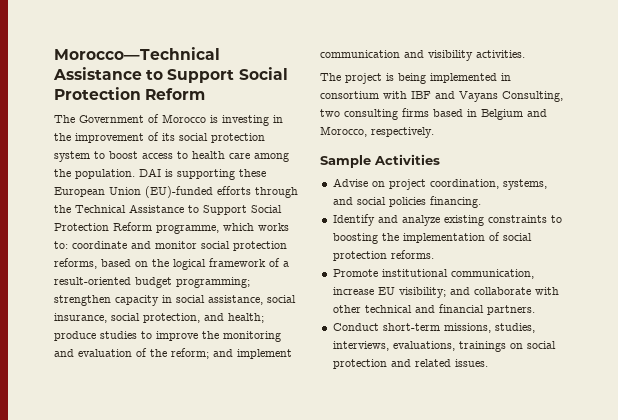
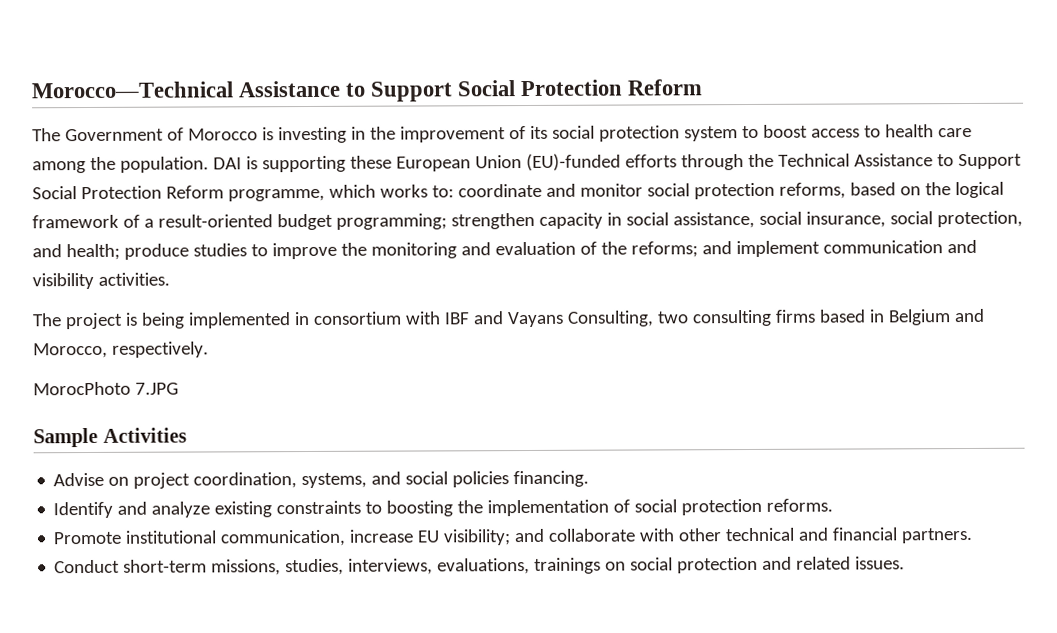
[171,348,209,359] reform; -> [630,241,698,258] reforms;
(434, 132) none -> [33,381,179,396] // MorocPhoto 7.JPG

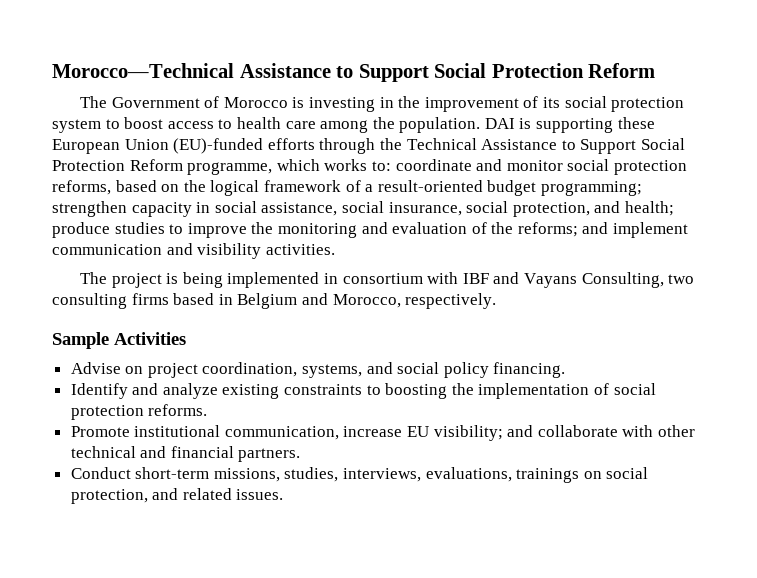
[33,381,179,396] // MorocPhoto 7.JPG -> (497, 301) none
[452,471,510,488] policies -> [443,362,489,378] policy
[677,556,759,574] protection -> [70,489,148,504] protection,

